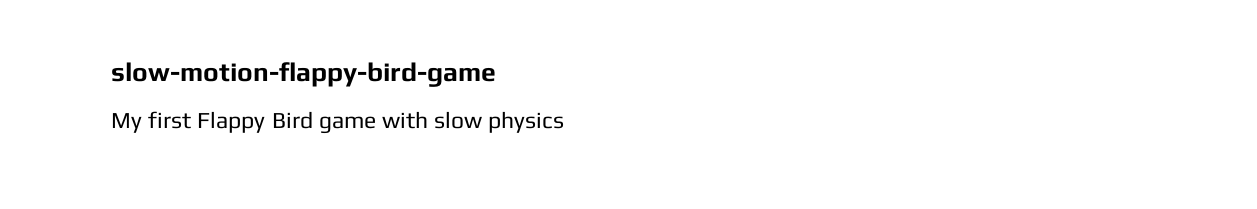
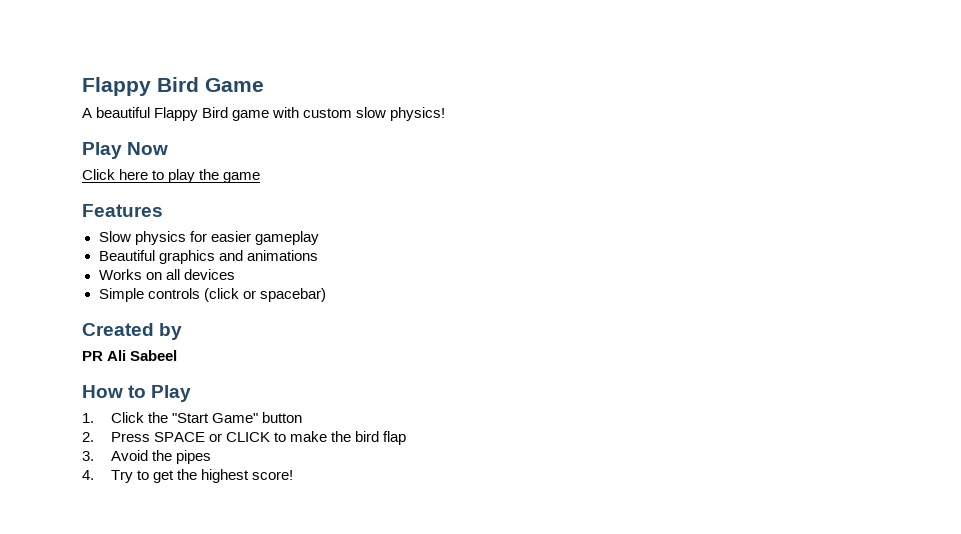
[111,62,496,87] [111,111,565,134] slow-motion-flappy-bird-game // My first Flappy Bird game with slow physics -> [82,77,264,96] [82,107,446,121] [82,142,169,159] [82,169,261,183] [82,204,163,217] [98,231,319,245] [98,250,318,264] [98,269,235,280] [98,288,326,302] [82,323,183,340] [82,350,178,361] [82,385,192,402] [82,412,302,423] [82,431,407,445] [82,450,211,464] [82,469,294,483] Flappy Bird Game // A beautiful Flappy Bird game with custom slow physics! // Play Now // Click here to play the game // Features // Slow physics for easier gameplay // Beautiful graphics and animations // Works on all devices // Simple controls (click or spacebar) // Created by // PR Ali Sabeel // How to Play // 1. Click the "Start Game" button // 2. Press SPACE or CLICK to make the bird flap // 3. Avoid the pipes // 4. Try to get the highest score!

